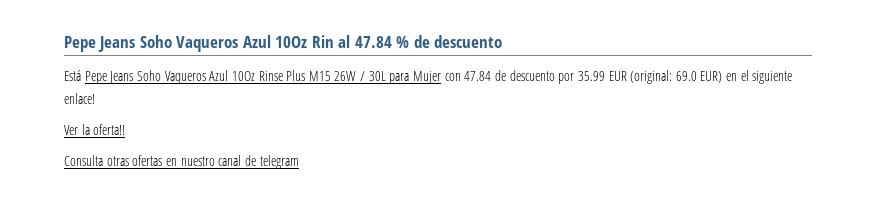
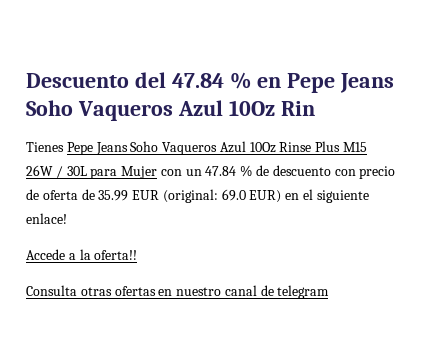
(64, 44) none -> [26,72,281,89] Descuento del 47.84 % en
[338,35,503,48] [64,70,81,81] al 47.84 % de descuento // Está -> [26,142,64,152] // Tienes
[464,70,575,84] 47.84 de descuento por -> [185,165,396,179] [26,189,95,200] un 47.84 % de descuento con precio de oferta de
[64,125,78,135] Ver -> [26,249,76,260] Accede a

